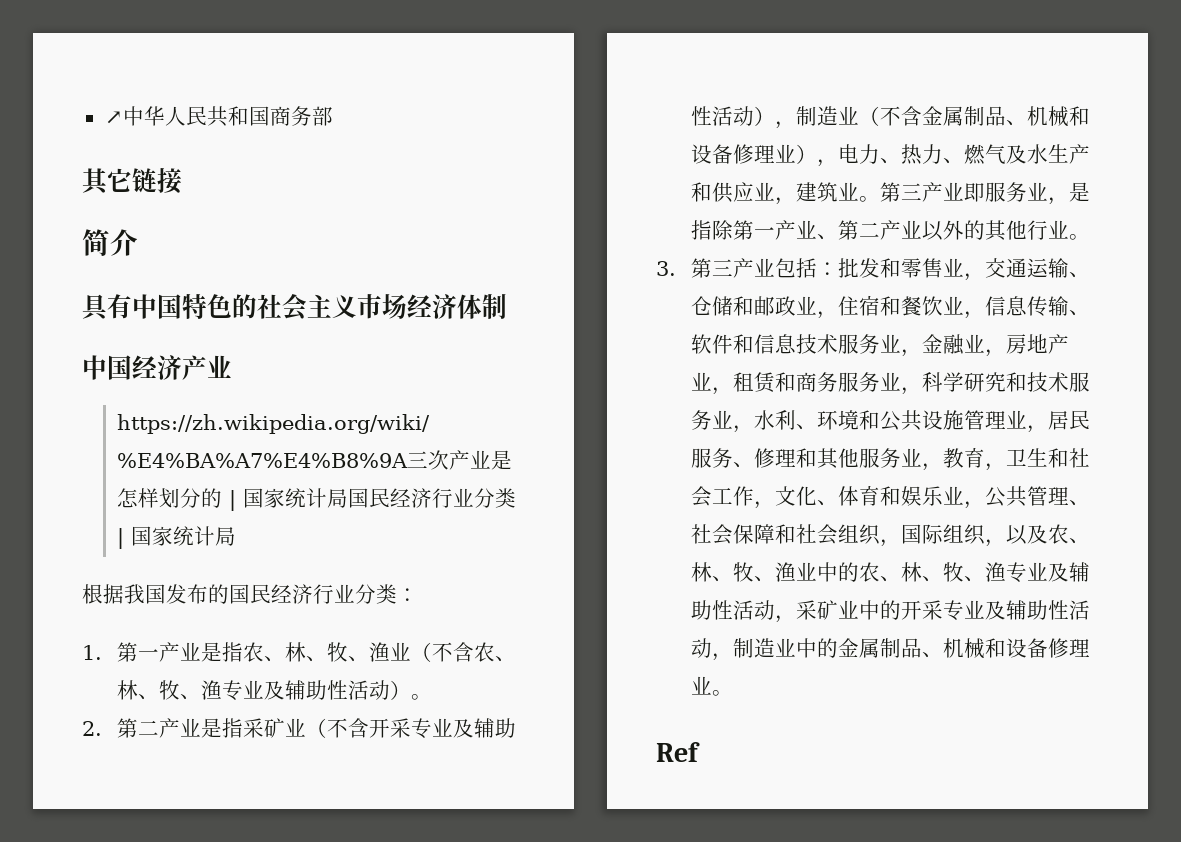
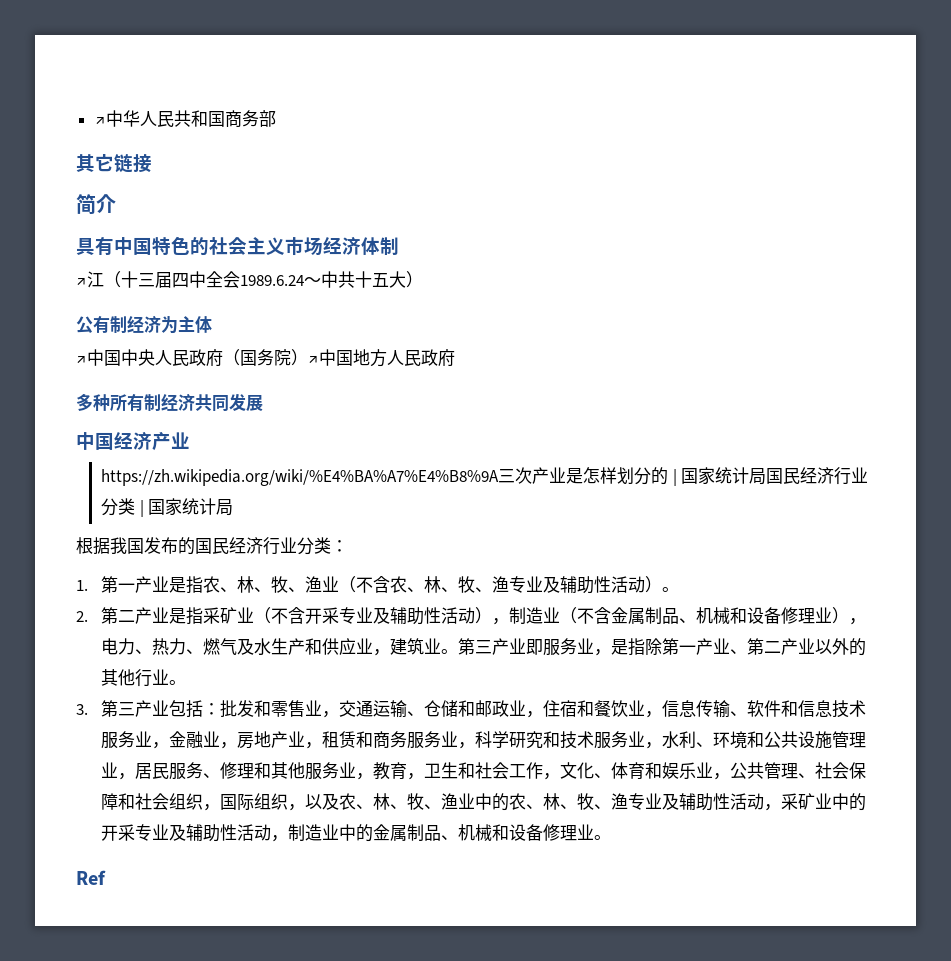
(507, 306) none -> [76,271,423,288] [76,315,212,334] [76,349,455,367] [76,393,263,412] // ↗江（十三届四中全会1989.6.24～中共十五大） // 公有制经济为主体 // ↗中国中央人民政府（国务院）↗中国地方人民政府 // 多种所有制经济共同发展

